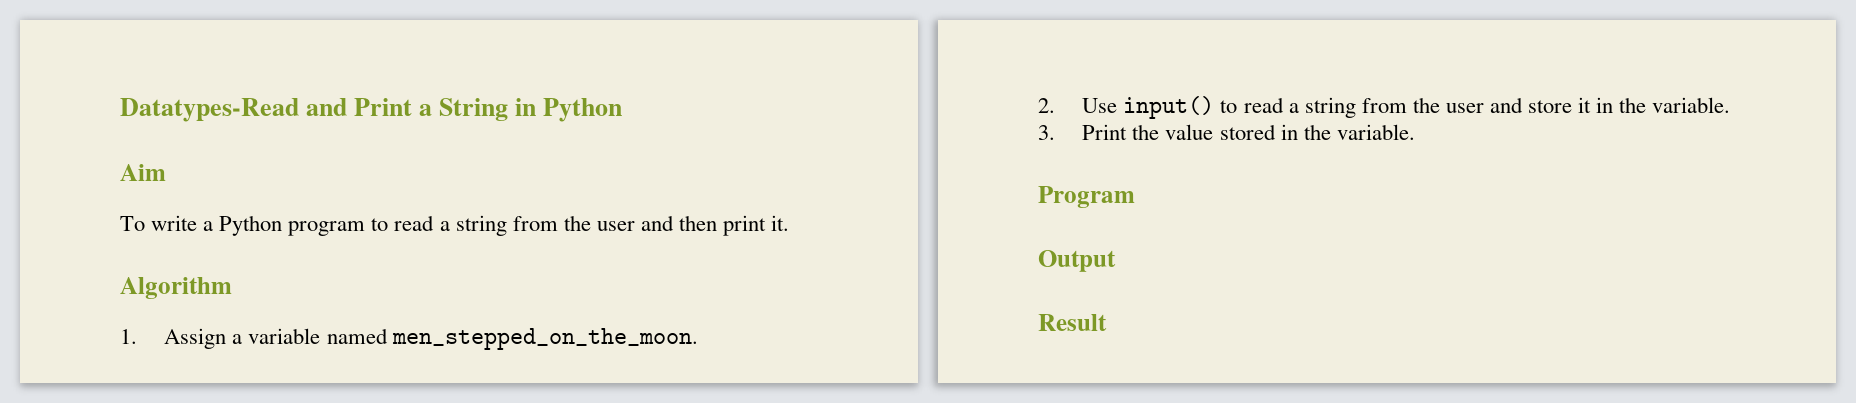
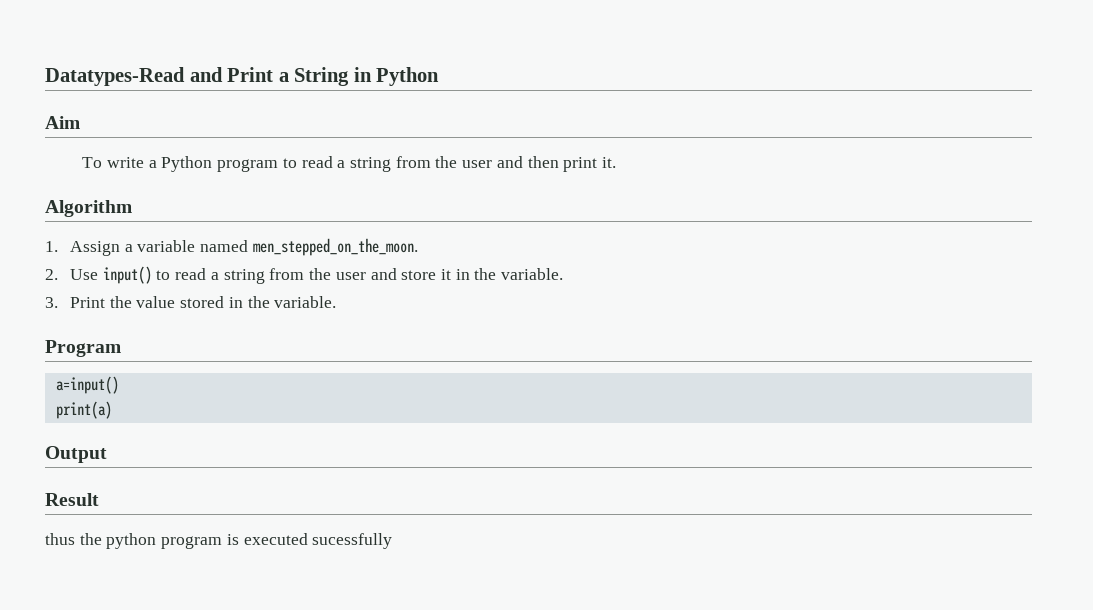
(1135, 197) none -> [55,376,119,394] [55,401,112,419] // a=input() // print(a)
(1107, 322) none -> [45,533,393,549] // thus the python program is executed sucessfully

